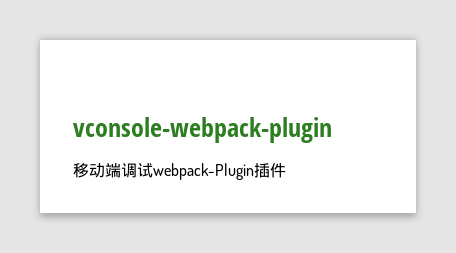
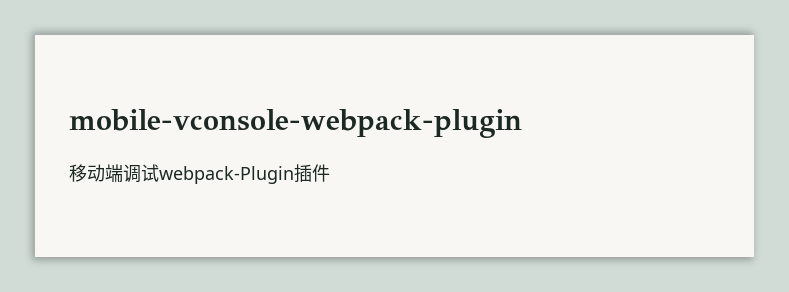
[73,117,332,143] vconsole-webpack-plugin -> [69,109,522,138] mobile-vconsole-webpack-plugin

